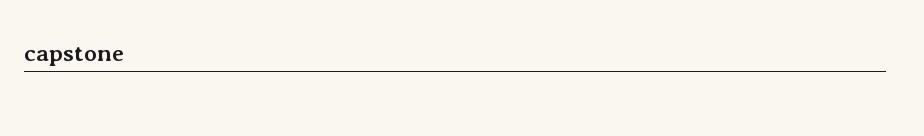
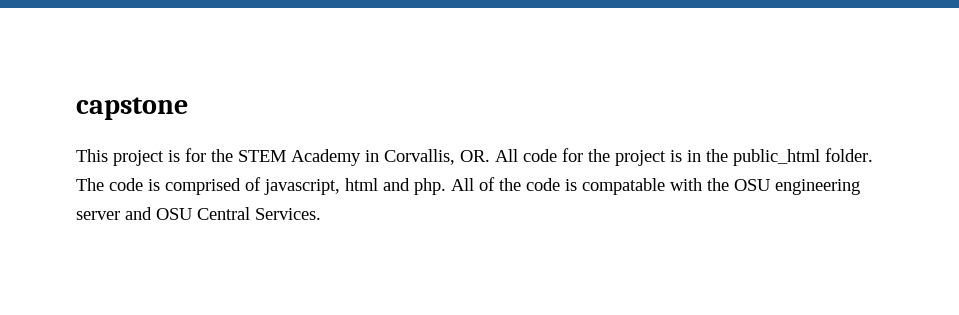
(124, 56) none -> [76,148,873,166] [76,177,860,195] [76,207,321,220] // This project is for the STEM Academy in Corvallis, OR. All code for the project is in the public_html folder. The code is comprised of javascript, html and php. All of the code is compatable with the OSU engineering server and OSU Central Services.

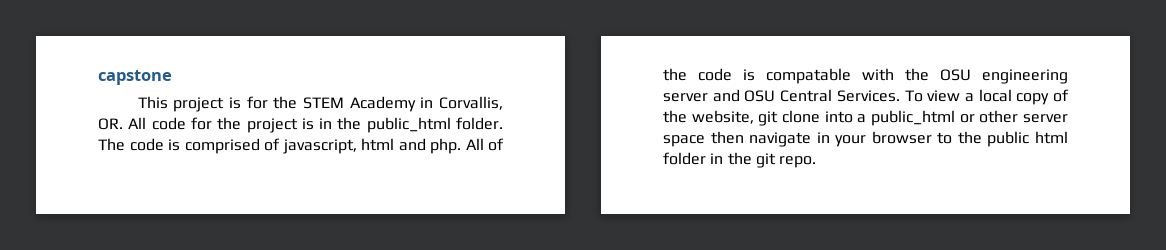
(321, 214) none -> [904,89,1069,105] [663,110,1068,126] [663,131,1068,147] [663,152,817,168] To view a local copy of the website, git clone into a public_html or other server space then navigate in your browser to the public html folder in the git repo.

